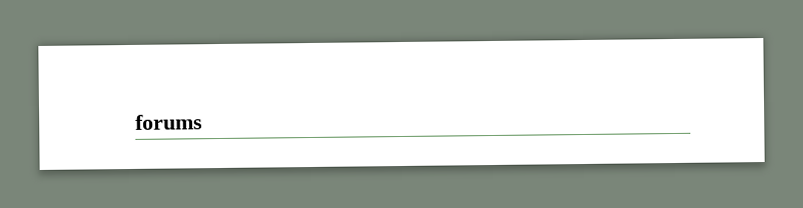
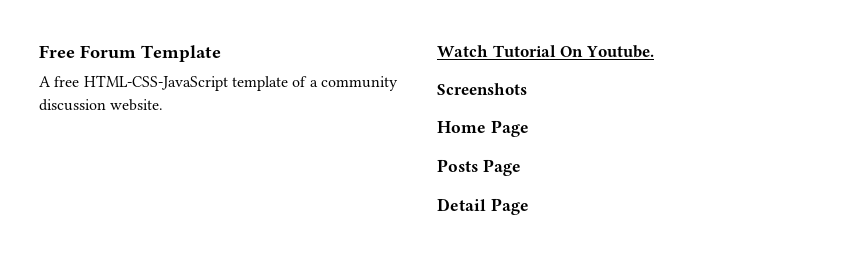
[135,114,203,130] forums -> [39,45,221,62] [39,75,398,91] [39,99,164,111] [437,45,654,58] [437,83,527,95] [437,120,529,137] [437,159,521,176] [437,198,529,215] Free Forum Template // A free HTML-CSS-JavaScript template of a community discussion website. // Watch Tutorial On Youtube. // Screenshots // Home Page // Posts Page // Detail Page

